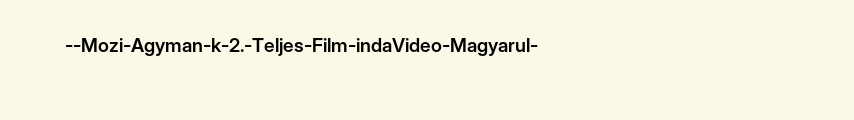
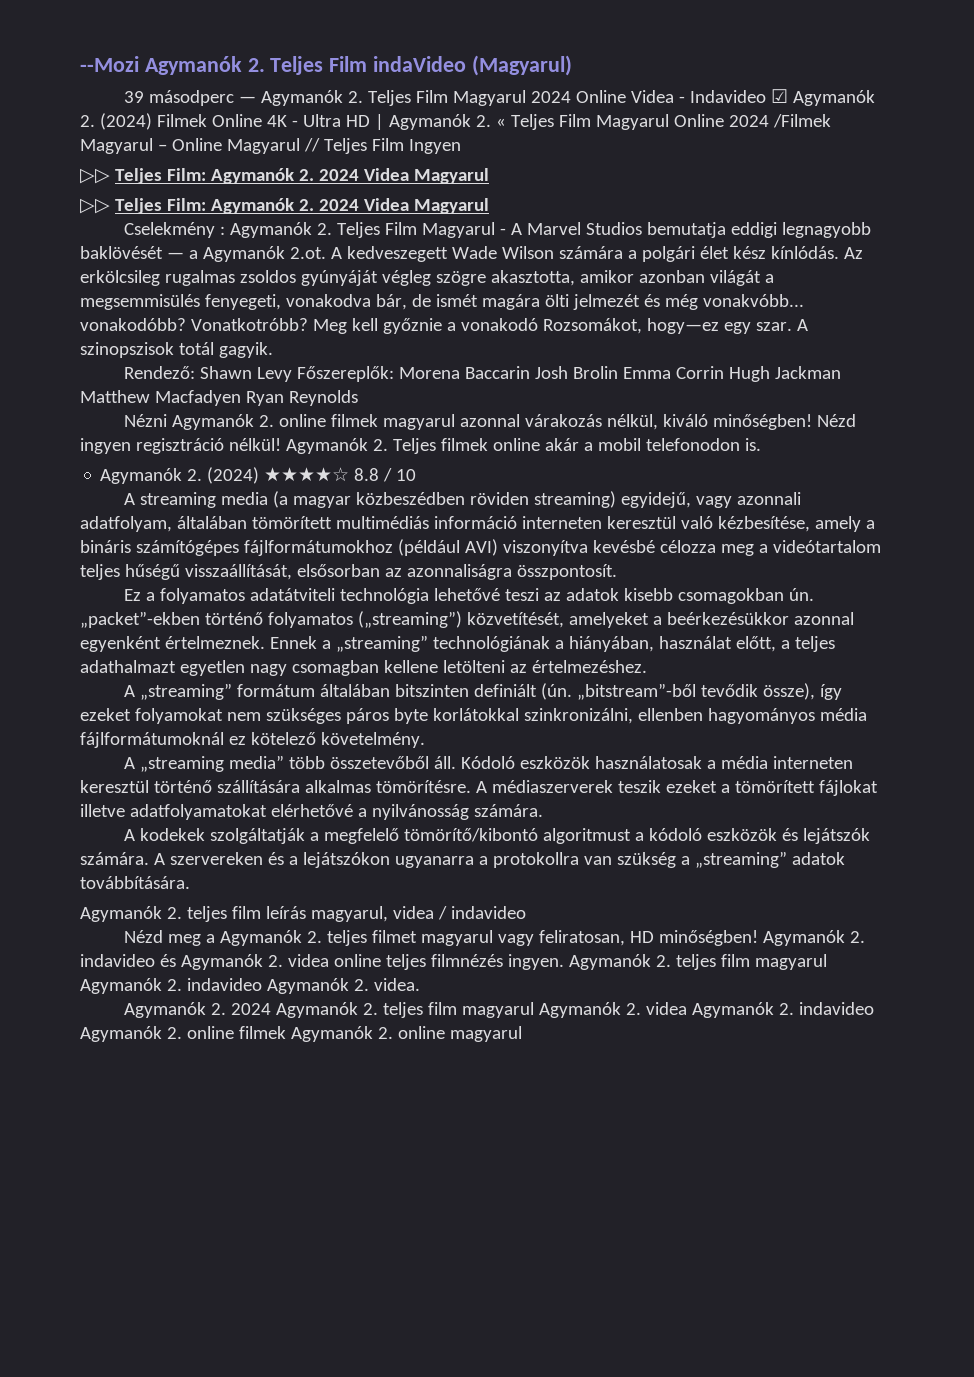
[65,38,538,56] --Mozi-Agyman-k-2.-Teljes-Film-indaVideo-Magyarul- -> [80,55,572,76] [124,89,875,106] [80,113,831,130] [80,138,461,154] [80,168,489,184] [80,198,489,214] [124,222,871,238] [80,246,863,262] [80,270,774,286] [80,294,804,310] [80,318,808,334] [80,342,273,358] [124,366,842,382] [80,390,358,406] [124,414,857,430] [80,438,761,454] [100,467,417,484] [124,491,802,508] [80,516,875,532] [80,539,881,556] [80,564,617,580] [124,588,815,604] [80,611,854,628] [80,635,835,652] [80,660,647,676] [124,683,843,700] [80,708,867,724] [80,732,425,748] [124,755,854,772] [80,780,878,796] [80,804,543,820] [124,828,871,844] [80,851,845,868] [80,876,190,889] [80,906,526,922] [124,930,865,946] [80,954,827,970] [80,978,420,994] [124,1002,874,1018] [80,1026,522,1042] --Mozi Agymanók 2. Teljes Film indaVideo (Magyarul) // 39 másodperc — Agymanók 2. Teljes Film Magyarul 2024 Online Videa - Indavideo ☑ Agymanók 2. (2024) Filmek Online 4K - Ultra HD | Agymanók 2. « Teljes Film Magyarul Online 2024 /Filmek Magyarul – Online Magyarul // Teljes Film Ingyen // ▷▷ Teljes Film: Agymanók 2. 2024 Videa Magyarul // ▷▷ Teljes Film: Agymanók 2. 2024 Videa Magyarul // Cselekmény : Agymanók 2. Teljes Film Magyarul - A Marvel Studios bemutatja eddigi legnagyobb baklövését — a Agymanók 2.ot. A kedveszegett Wade Wilson számára a polgári élet kész kínlódás. Az erkölcsileg rugalmas zsoldos gyúnyáját végleg szögre akasztotta, amikor azonban világát a megsemmisülés fenyegeti, vonakodva bár, de ismét magára ölti jelmezét és még vonakvóbb... vonakodóbb? Vonatkotróbb? Meg kell győznie a vonakodó Rozsomákot, hogy—ez egy szar. A szinopszisok totál gagyik. // Rendező: Shawn Levy Főszereplők: Morena Baccarin Josh Brolin Emma Corrin Hugh Jackman Matthew Macfadyen Ryan Reynolds // Nézni Agymanók 2. online filmek magyarul azonnal várakozás nélkül, kiváló minőségben! Nézd ingyen regisztráció nélkül! Agymanók 2. Teljes filmek online akár a mobil telefonodon is. // Agymanók 2. (2024) ★★★★☆ 8.8 / 10 // A streaming media (a magyar közbeszédben röviden streaming) egyidejű, vagy azonnali adatfolyam, általában tömörített multimédiás információ interneten keresztül való kézbesítése, amely a bináris számítógépes fájlformátumokhoz (például AVI) viszonyítva kevésbé célozza meg a videótartalom teljes hűségű visszaállítását, elsősorban az azonnaliságra összpontosít. // Ez a folyamatos adatátviteli technológia lehetővé teszi az adatok kisebb csomagokban ún. „packet”-ekben történő folyamatos („streaming”) közvetítését, amelyeket a beérkezésükkor azonnal egyenként értelmeznek. Ennek a „streaming” technológiának a hiányában, használat előtt, a teljes adathalmazt egyetlen nagy csomagban kellene letölteni az értelmezéshez. // A „streaming” formátum általában bitszinten definiált (ún. „bitstream”-ből tevődik össze), így ezeket folyamokat nem szükséges páros byte korlátokkal szinkronizálni, ellenben hagyományos média fájlformátumoknál ez kötelező követelmény. // A „streaming media” több összetevőből áll. Kódoló eszközök használatosak a média interneten keresztül történő szállítására alkalmas tömörítésre. A médiaszerverek teszik ezeket a tömörített fájlokat illetve adatfolyamatokat elérhetővé a nyilvánosság számára. // A kodekek szolgáltatják a megfelelő tömörítő/kibontó algoritmust a kódoló eszközök és lejátszók számára. A szervereken és a lejátszókon ugyanarra a protokollra van szükség a „streaming” adatok továbbítására. // Agymanók 2. teljes film leírás magyarul, videa / indavideo // Nézd meg a Agymanók 2. teljes filmet magyarul vagy feliratosan, HD minőségben! Agymanók 2. indavideo és Agymanók 2. videa online teljes filmnézés ingyen. Agymanók 2. teljes film magyarul Agymanók 2. indavideo Agymanók 2. videa. // Agymanók 2. 2024 Agymanók 2. teljes film magyarul Agymanók 2. videa Agymanók 2. indavideo Agymanók 2. online filmek Agymanók 2. online magyarul

